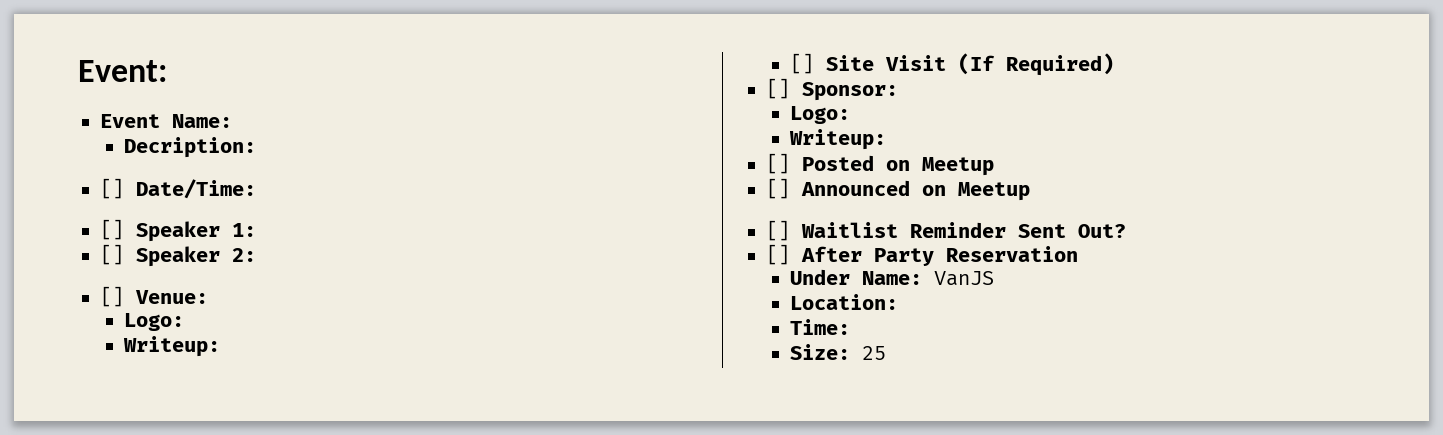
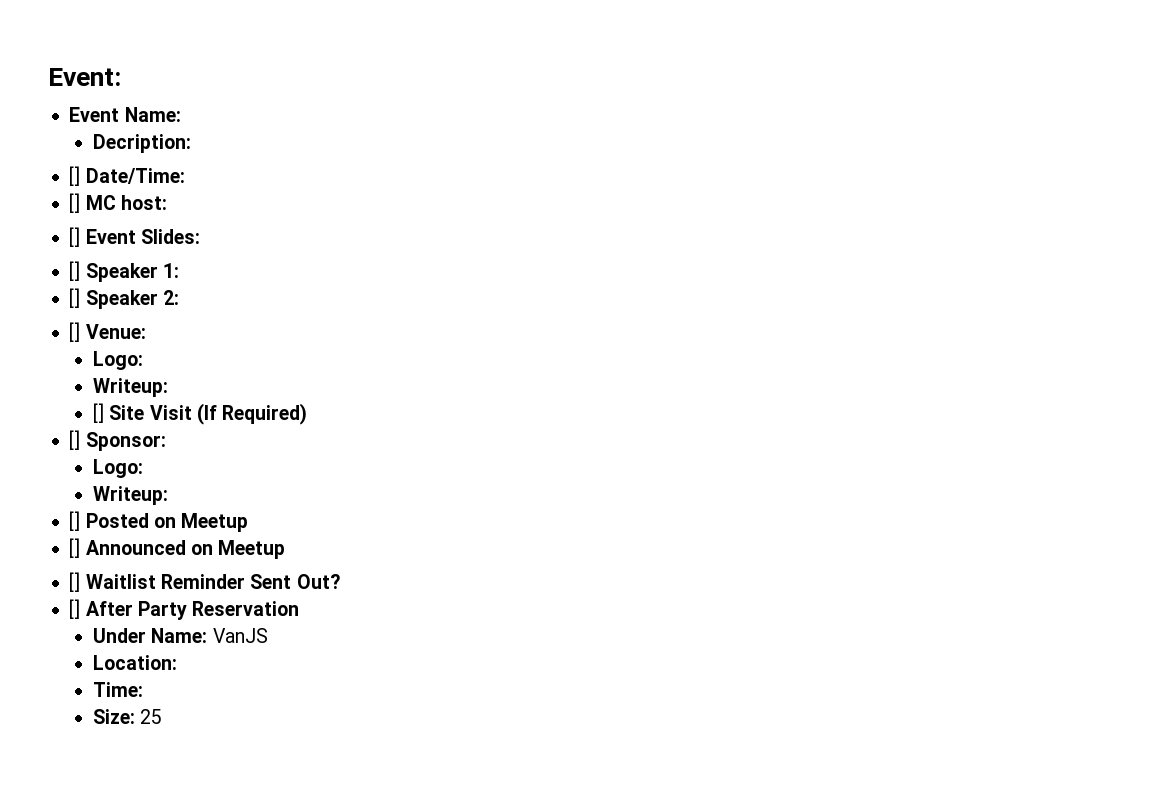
(256, 189) none -> [69,193,167,213] [69,227,200,247] // [] MC host: // [] Event Slides:

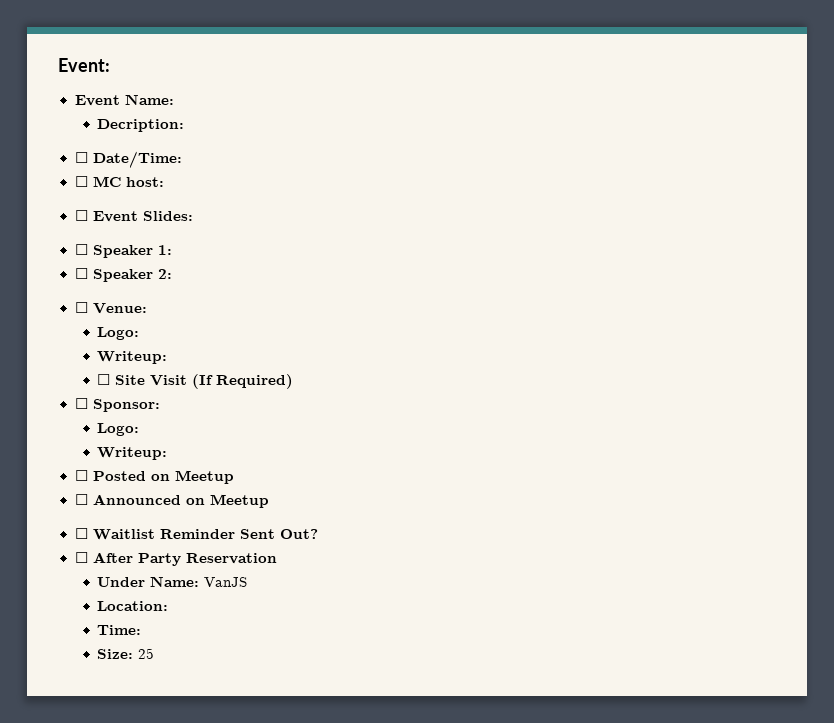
[69,166,81,186] [] -> [74,152,88,163] ☐
[69,193,81,213] [] -> [74,176,88,187] ☐
[69,227,81,247] [] -> [74,210,88,221] ☐
[69,261,81,281] [] -> [74,244,88,255] ☐
[69,288,81,308] [] -> [74,268,88,279] ☐
[69,322,81,342] [] -> [74,302,88,313] ☐
[93,403,105,423] [] -> [97,374,111,385] ☐
[69,430,81,450] [] -> [74,398,88,409] ☐
[69,511,81,531] [] -> [74,470,88,481] ☐
[69,538,81,558] [] -> [74,494,88,505] ☐
[69,572,81,592] [] -> [74,528,88,539] ☐
[69,599,81,619] [] -> [74,552,88,563] ☐

